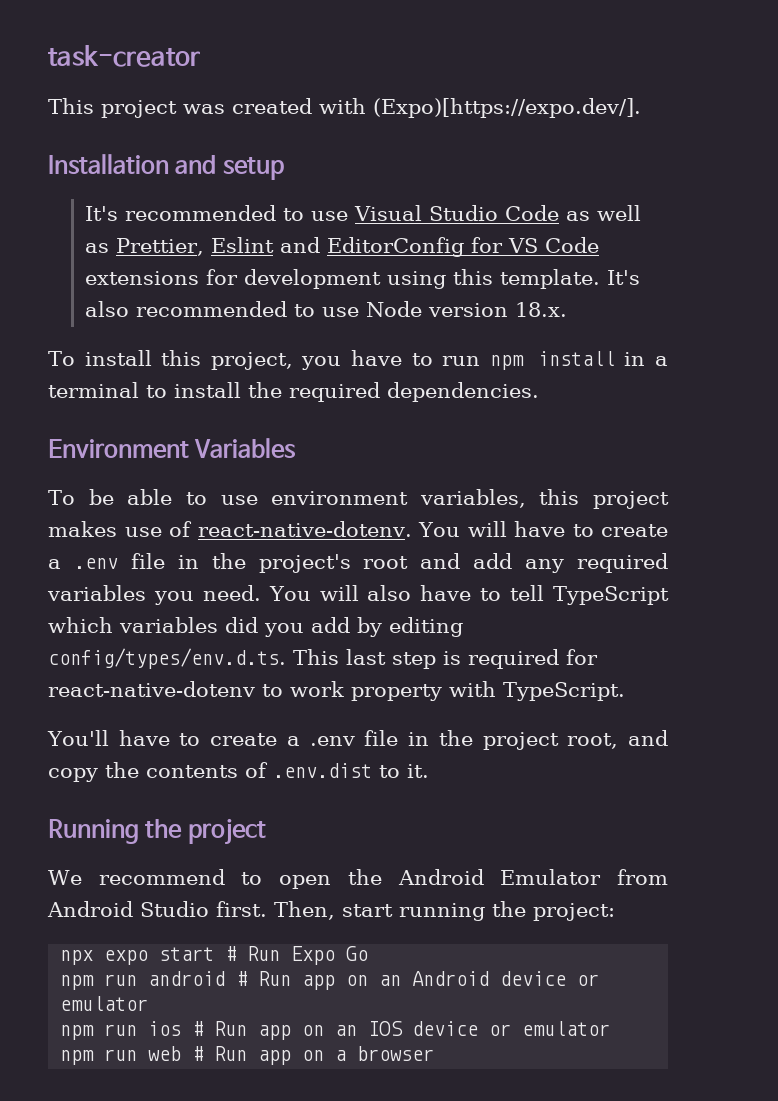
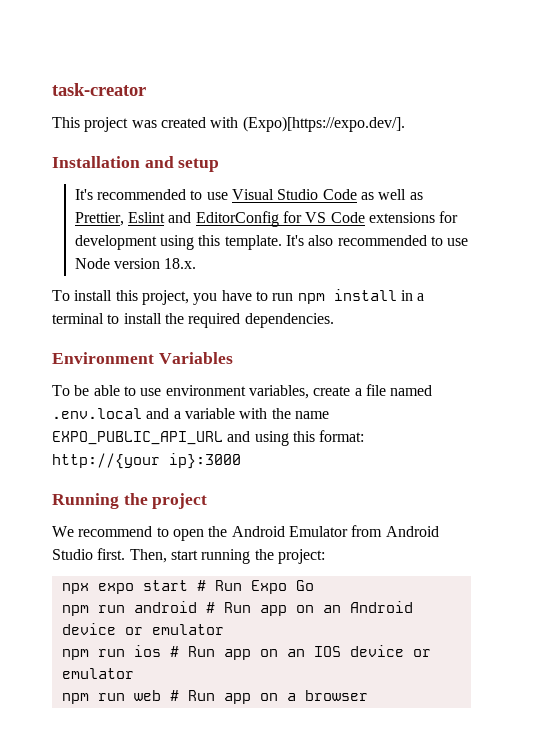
[539,489,669,509] [48,521,668,537] [48,553,668,573] [47,585,669,605] [48,617,463,637] [48,648,598,669] [48,681,625,701] [47,730,668,750] [48,762,429,782] this project makes use of react-native-dotenv. You will have to create a .env file in the project's root and add any required variables you need. You will also have to tell TypeScript which variables did you add by editing config/types/env.d.ts. This last step is required for react-native-dotenv to work property with TypeScript. // You'll have to create a .env file in the project root, and copy the contents of .env.dist to it. -> [313,384,433,396] [52,408,329,419] [52,430,365,446] [52,453,241,469] create a file named .env.local and a variable with the name EXPO_PUBLIC_API_URL and using this format: http://{your ip}:3000

